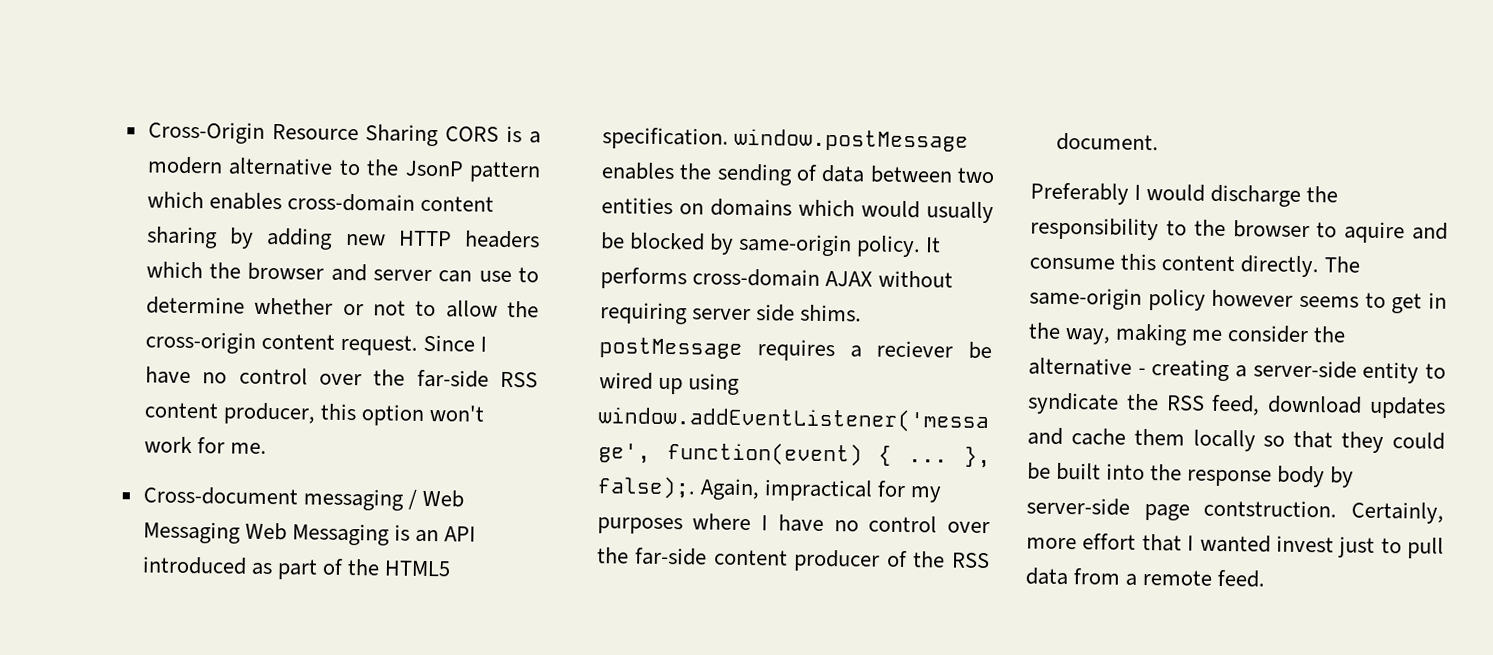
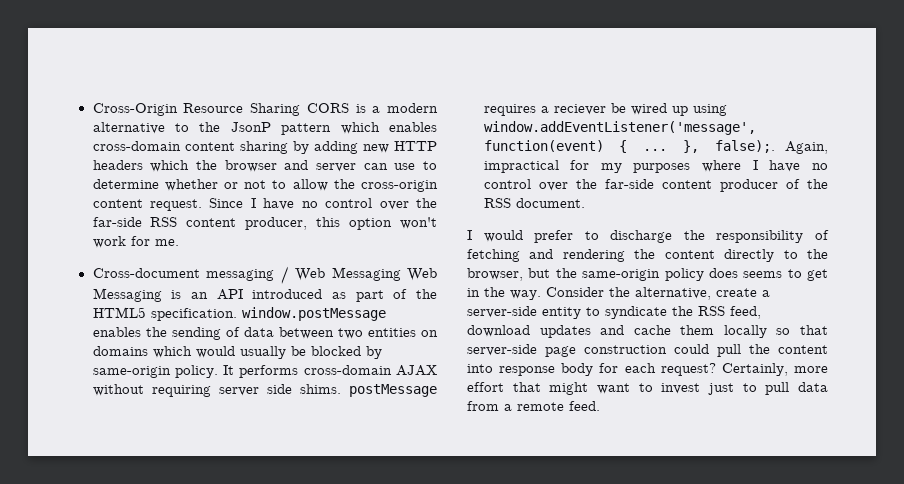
[1030,182,1129,205] Preferably -> (585, 203) none
(1206, 193) none -> [534,230,599,243] prefer to
[1165,219,1448,244] [1029,253,1361,278] to the browser to aquire and consume this content directly. The -> [815,230,829,240] [467,249,828,262] [467,268,577,281] of fetching and rendering the content directly to the browser, but the
[1211,289,1294,307] however -> [708,268,738,278] does
[1065,323,1347,346] [1028,357,1231,382] way, making me consider the alternative - creating -> [510,287,757,300] way. Consider the alternative, create
[1341,431,1445,454] [1027,462,1355,488] [1026,497,1338,521] they could be built into the response body by server-side page contstruction. -> [467,344,828,357] [467,363,716,376] server-side page construction could pull the content into response body for each request?
[1187,534,1271,553] I wanted -> [549,382,653,395] might want to

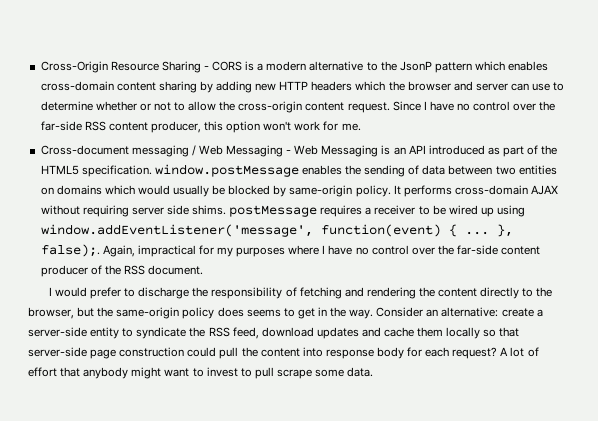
(300, 109) none -> [203,66,209,70] -
(401, 274) none -> [286,150,292,154] -
[553,104,606,115] reciever -> [374,205,430,215] receiver to
[609,287,711,300] the alternative, -> [426,307,499,317] an alternative:
[721,363,828,376] Certainly, more -> [500,347,539,357] A lot of
(541, 387) none -> [83,367,129,379] anybody
[708,383,734,395] just -> (238, 372) none
[798,382,828,392] [467,401,600,411] data from a remote feed. -> [276,367,374,379] scrape some data.

